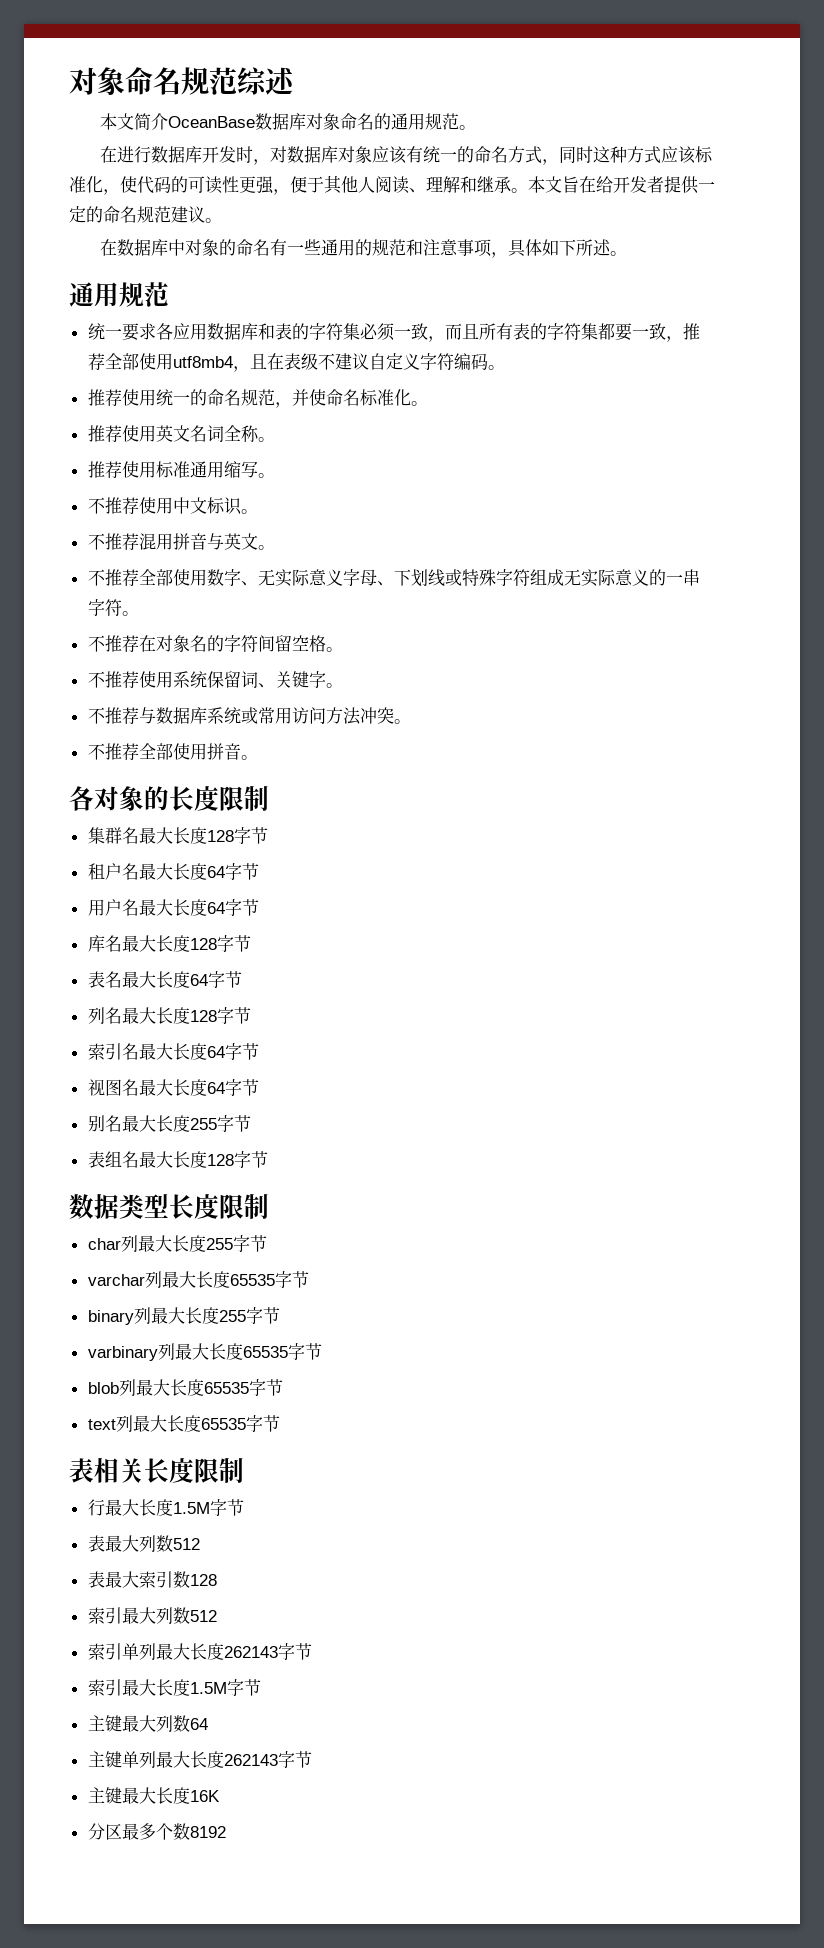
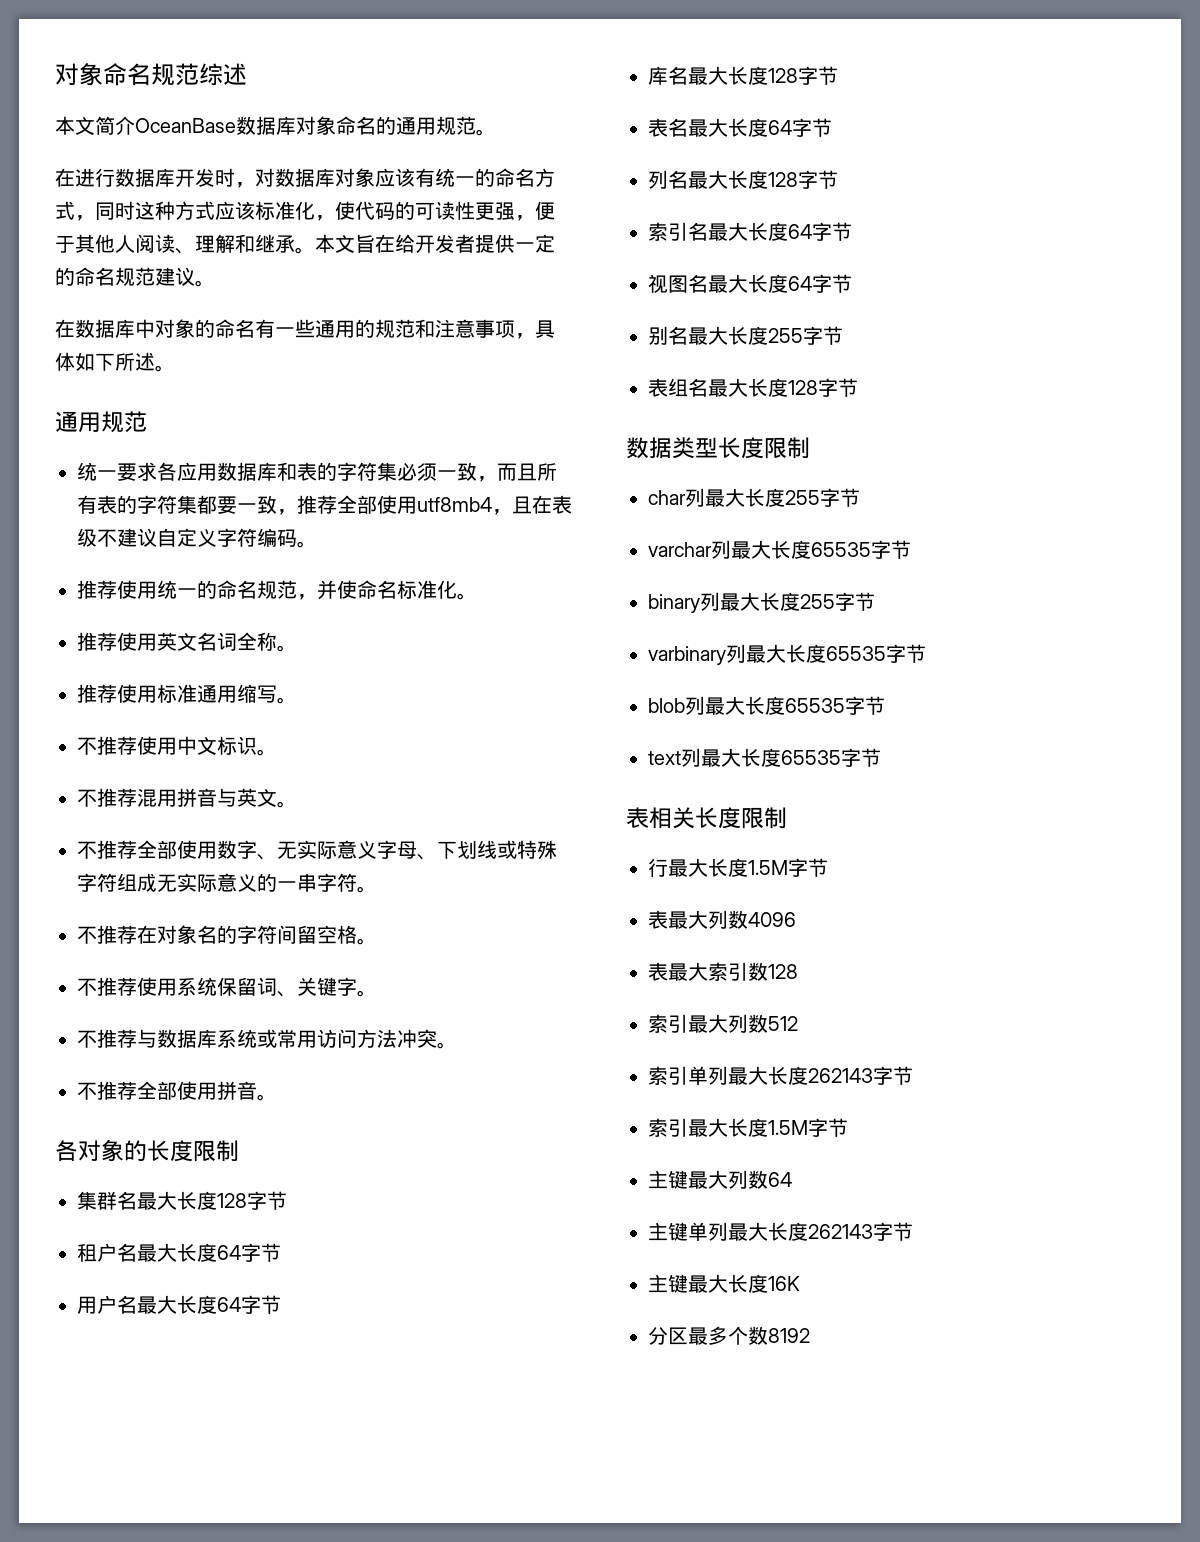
[172,1538,200,1550] 512 -> [748,912,796,927] 4096

